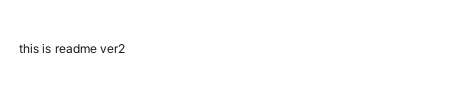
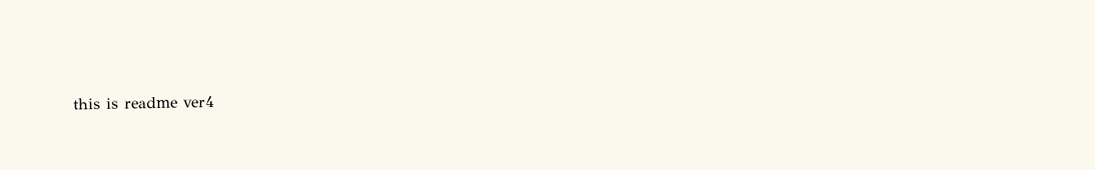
[100,44,126,54] ver2 -> [183,95,215,108] ver4

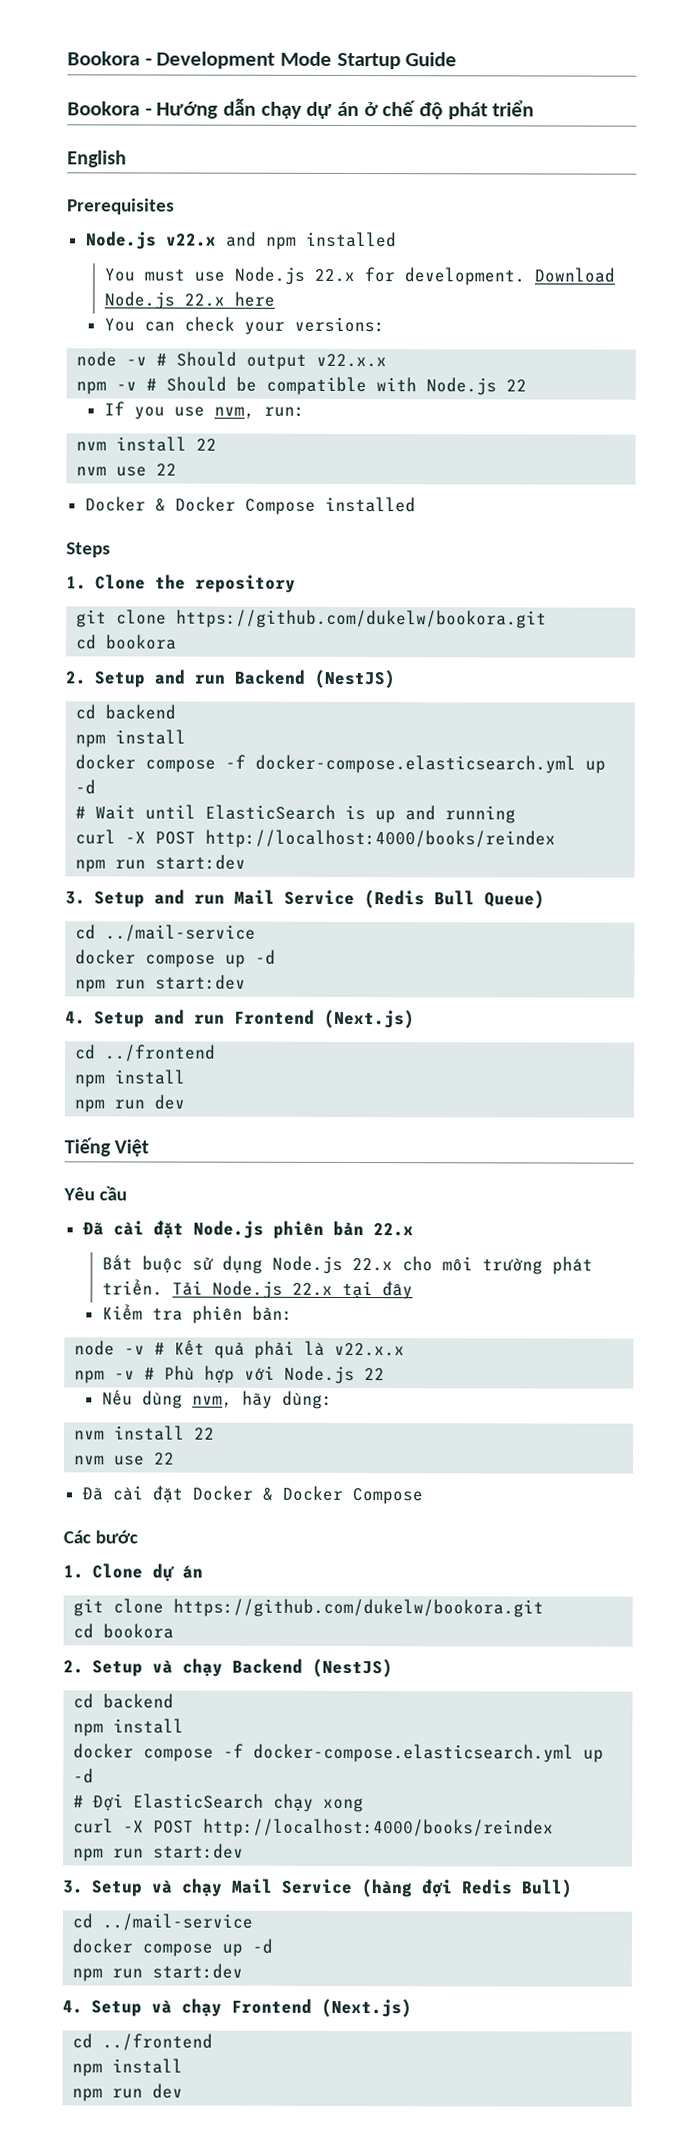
[73,95,215,110] this is readme ver4 -> [67,51,458,70] [67,98,535,120] [67,150,127,168] [67,198,175,215] [85,231,397,250] [103,266,615,286] [103,291,275,310] [103,316,385,335] [76,351,388,370] [76,376,528,396] [103,401,305,420] [76,436,218,452] [76,463,178,477] [84,496,416,515] [66,542,111,558] [66,574,296,593] [76,609,548,629] [76,634,178,650] [65,669,395,689] [75,704,177,720] [75,729,187,748] [75,754,607,774] [75,779,97,795] [75,804,517,824] [75,829,557,849] [75,854,247,873] [65,889,545,909] [75,924,257,942] [75,949,277,968] [75,974,247,993] [65,1009,415,1029] [75,1044,217,1062] [74,1069,187,1088] [74,1094,186,1113] [64,1137,150,1157] [63,1186,128,1201] [81,1220,414,1239] [101,1254,593,1275] [101,1279,413,1300] [101,1304,293,1324] [74,1340,406,1359] [74,1365,386,1385] [101,1390,333,1409] [74,1425,216,1441] [74,1452,176,1466] [80,1485,423,1505] [63,1530,139,1544] [63,1563,203,1582] [73,1598,545,1618] [73,1623,175,1639] [63,1658,393,1678] [73,1693,175,1709] [73,1718,185,1737] [73,1743,605,1763] [73,1768,95,1784] [73,1793,365,1813] [73,1818,555,1838] [73,1843,245,1862] [62,1878,573,1898] [72,1913,254,1931] [72,1938,274,1957] [72,1963,244,1982] [62,1998,412,2018] [72,2033,214,2051] [72,2058,184,2077] [72,2083,184,2102] Bookora - Development Mode Startup Guide // Bookora - Hướng dẫn chạy dự án ở chế độ phát triển // English // Prerequisites // Node.js v22.x and npm installed // You must use Node.js 22.x for development. Download Node.js 22.x here // You can check your versions: // node -v # Should output v22.x.x // npm -v # Should be compatible with Node.js 22 // If you use nvm, run: // nvm install 22 // nvm use 22 // Docker & Docker Compose installed // Steps // 1. Clone the repository // git clone https://github.com/dukelw/bookora.git // cd bookora // 2. Setup and run Backend (NestJS) // cd backend // npm install // docker compose -f docker-compose.elasticsearch.yml up -d // # Wait until ElasticSearch is up and running // curl -X POST http://localhost:4000/books/reindex // npm run start:dev // 3. Setup and run Mail Service (Redis Bull Queue) // cd ../mail-service // docker compose up -d // npm run start:dev // 4. Setup and run Frontend (Next.js) // cd ../frontend // npm install // npm run dev // Tiếng Việt // Yêu cầu // Đã cài đặt Node.js phiên bản 22.x // Bắt buộc sử dụng Node.js 22.x cho môi trường phát triển. Tải Node.js 22.x tại đây // Kiểm tra phiên bản: // node -v # Kết quả phải là v22.x.x // npm -v # Phù hợp với Node.js 22 // Nếu dùng nvm, hãy dùng: // nvm install 22 // nvm use 22 // Đã cài đặt Docker & Docker Compose // Các bước // 1. Clone dự án // git clone https://github.com/dukelw/bookora.git // cd bookora // 2. Setup và chạy Backend (NestJS) // cd backend // npm install // docker compose -f docker-compose.elasticsearch.yml up -d // # Đợi ElasticSearch chạy xong // curl -X POST http://localhost:4000/books/reindex // npm run start:dev // 3. Setup và chạy Mail Service (hàng đợi Redis Bull) // cd ../mail-service // docker compose up -d // npm run start:dev // 4. Setup và chạy Frontend (Next.js) // cd ../frontend // npm install // npm run dev

